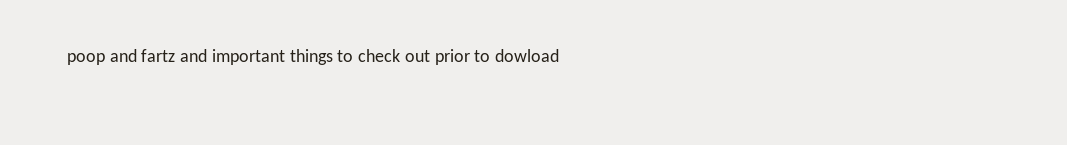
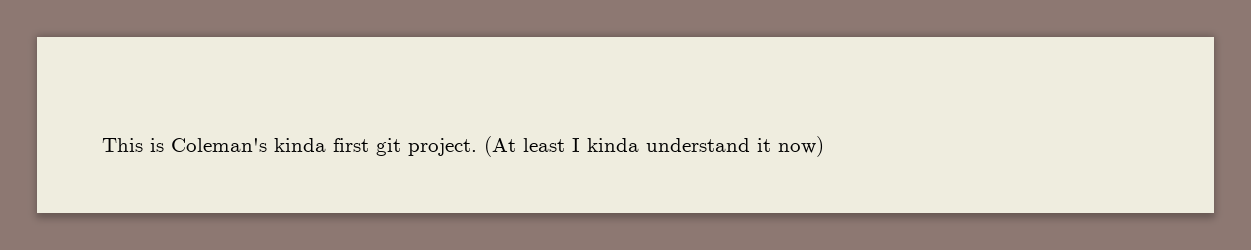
[67,49,559,65] poop and fartz and important things to check out prior to dowload -> [102,136,824,157] This is Coleman's kinda first git project. (At least I kinda understand it now)

